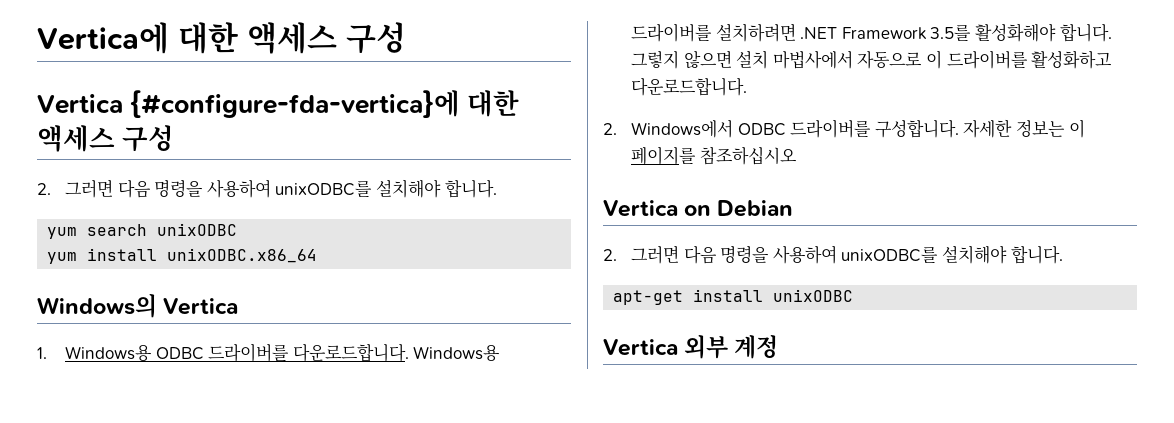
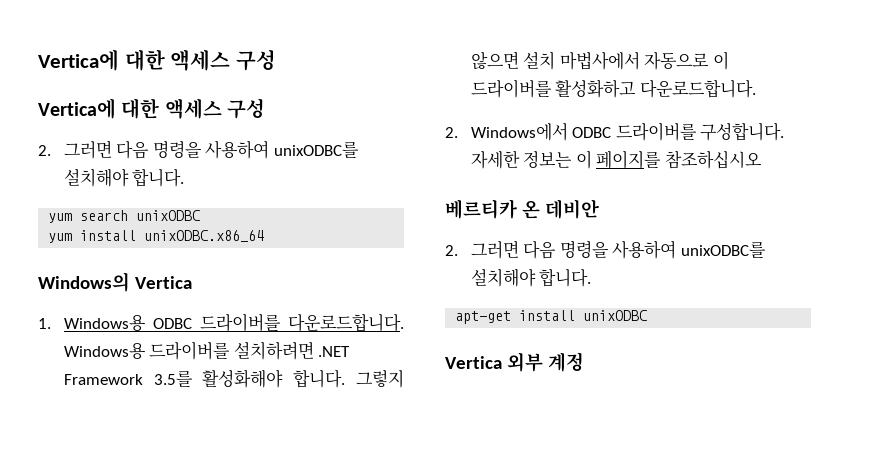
[37,22,406,54] [37,90,461,118] Vertica에 대한 액세스 구성 // Vertica {#configure-fda-vertica}에 -> [38,49,276,71] [38,98,116,119] Vertica에 대한 액세스 구성 // Vertica에
[603,200,794,217] Vertica on Debian -> [445,199,599,219] 베르티카 온 데비안

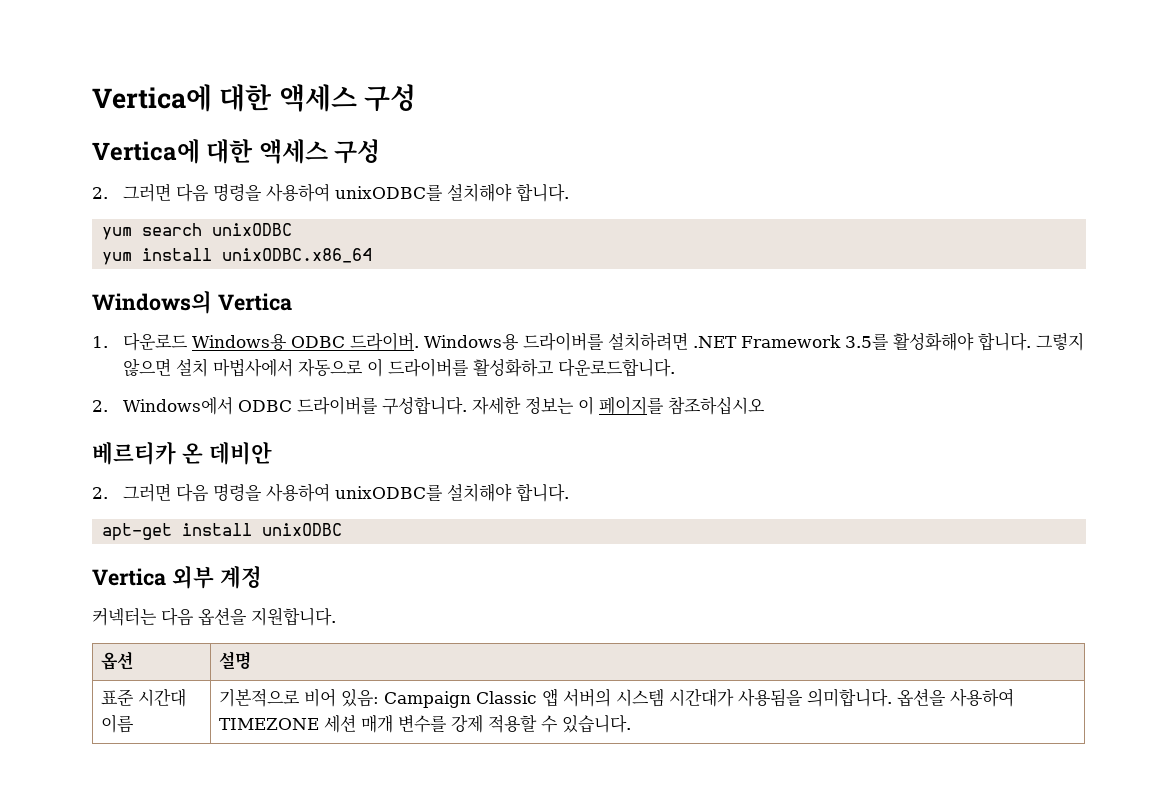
(51, 323) none -> [123,333,189,351] 다운로드
[199,313,404,332] 드라이버를 다운로드합니다. -> [350,332,420,351] 드라이버.
(584, 362) none -> [92,607,336,626] [100,651,133,670] [218,651,251,669] [100,688,186,707] [100,714,134,733] [218,688,1014,708] [218,714,631,733] // 커넥터는 다음 옵션을 지원합니다. // 옵션 | 설명 // 표준 시간대 이름 | 기본적으로 비어 있음: Campaign Classic 앱 서버의 시스템 시간대가 사용됨을 의미합니다. 옵션을 사용하여 TIMEZONE 세션 매개 변수를 강제 적용할 수 있습니다.

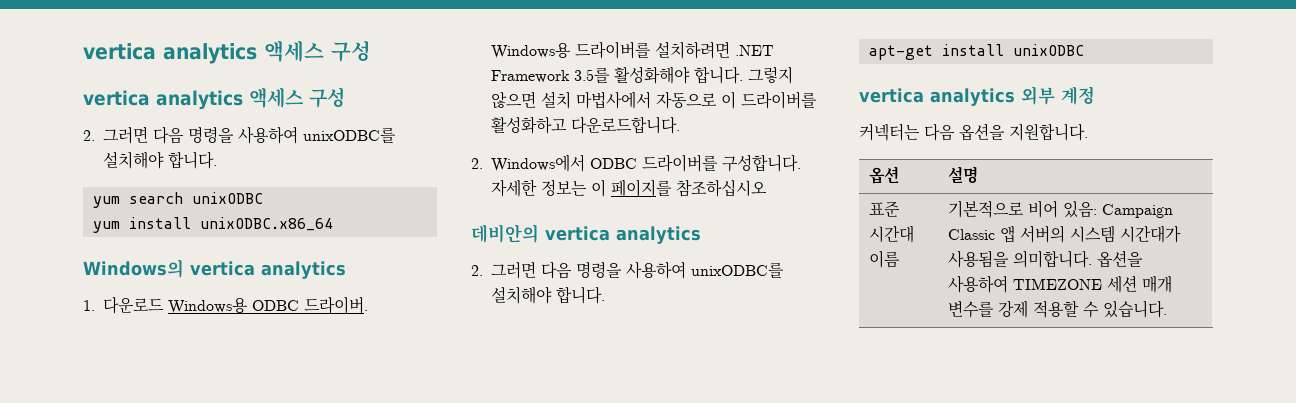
[92,84,416,112] [92,139,254,164] Vertica에 대한 액세스 구성 // Vertica에 대한 -> [83,40,371,64] [83,90,243,110] vertica analytics 액세스 구성 // vertica analytics
[217,293,292,311] Vertica -> [190,261,346,279] vertica analytics
[92,442,272,465] 베르티카 온 데비안 -> [471,224,701,244] 데비안의 vertica analytics
[92,568,166,586] Vertica -> [859,88,1015,106] vertica analytics

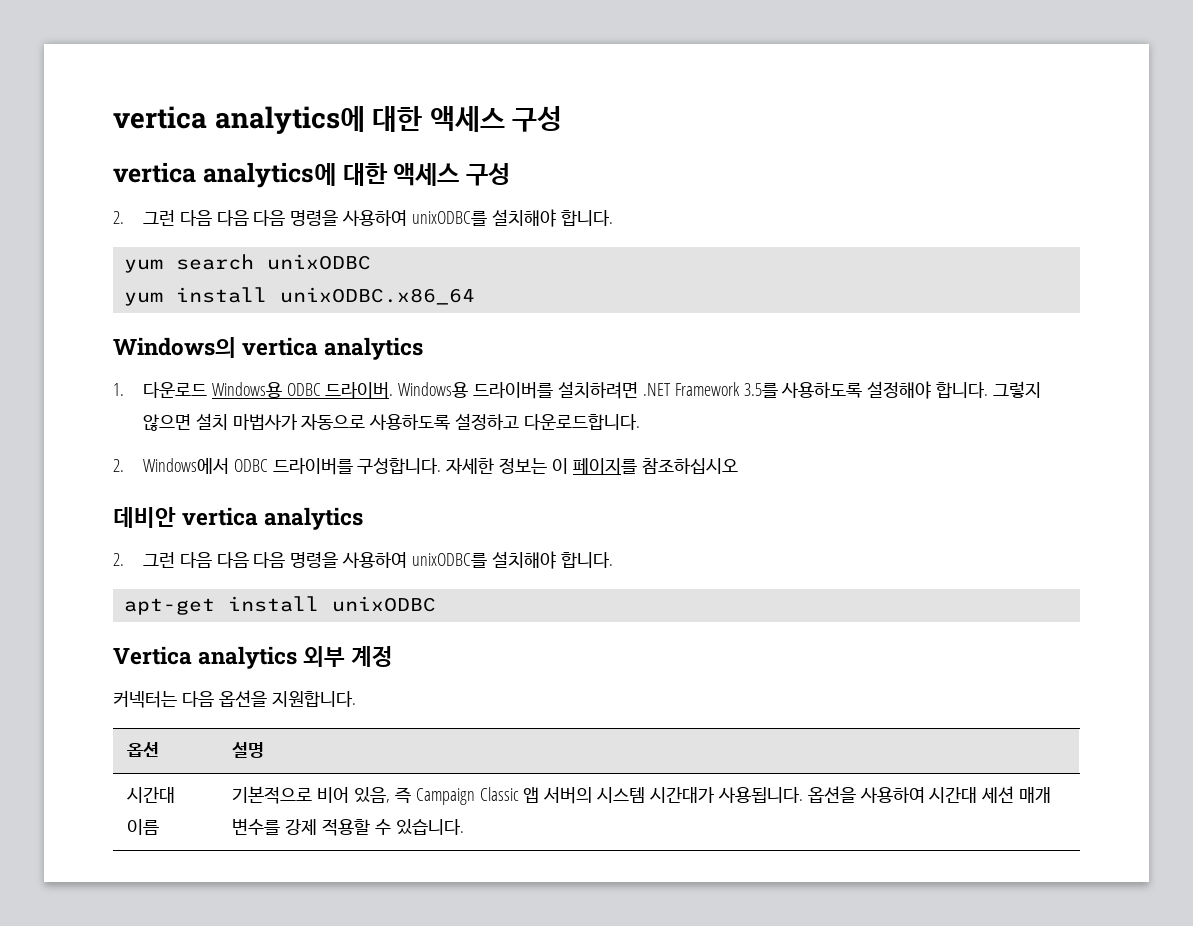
[83,43,257,64] vertica analytics -> [113,106,423,134] vertica analytics에 대한
[156,90,243,110] analytics -> [202,162,388,188] analytics에 대한
[103,126,149,144] 그러면 -> [142,210,249,226] 그런 다음 다음
[614,66,691,84] 활성화해야 -> [781,381,932,399] 사용하도록 설정해야
[576,91,818,109] [491,116,568,134] 마법사에서 자동으로 이 드라이버를 활성화하고 -> [232,413,520,430] 마법사가 자동으로 사용하도록 설정하고
[471,224,539,243] 데비안의 -> [113,507,176,528] 데비안
[491,261,537,279] 그러면 -> [142,552,249,568] 그런 다음 다음
[859,88,924,103] vertica -> [113,646,192,665] Vertica
[868,201,900,217] 표준 -> (265, 750) none
[1062,201,1097,218] 있음: -> [353,787,411,804] 있음, 즉
[947,250,1092,268] 사용됨을 의미합니다. -> [717,787,803,803] 사용됩니다.
[1012,278,1102,290] TIMEZONE -> [929,787,978,803] 시간대

